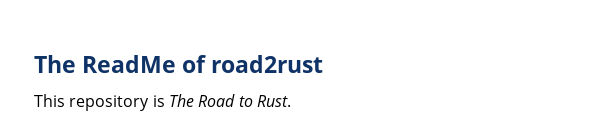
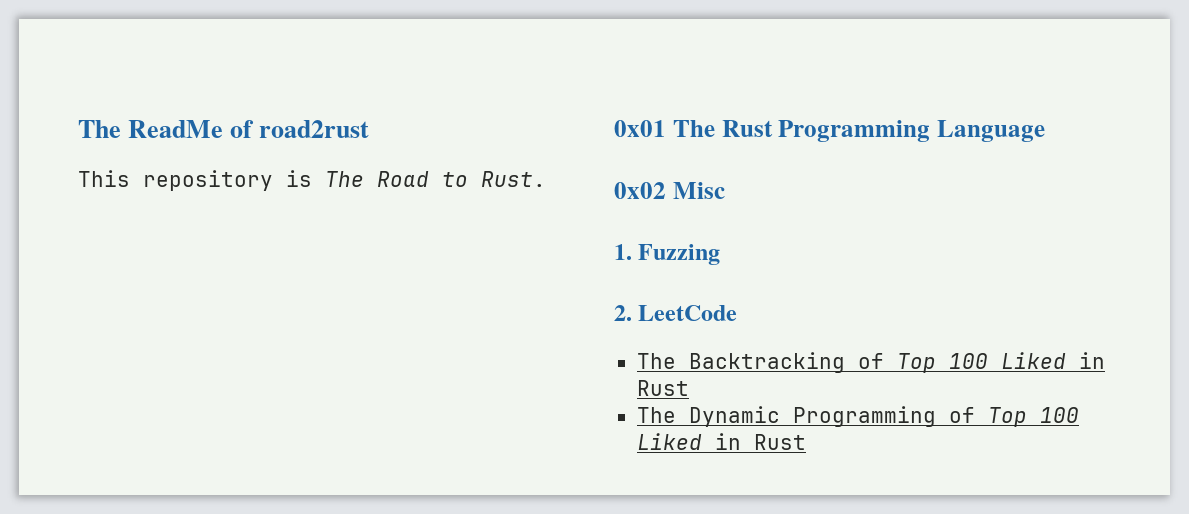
(291, 101) none -> [614,120,1045,142] [614,182,725,199] [614,244,721,265] [614,305,738,321] [636,352,1105,373] [636,380,689,396] [636,406,1079,427] [636,433,806,450] // 0x01 The Rust Programming Language // 0x02 Misc // 1. Fuzzing // 2. LeetCode // The Backtracking of Top 100 Liked in Rust // The Dynamic Programming of Top 100 Liked in Rust

